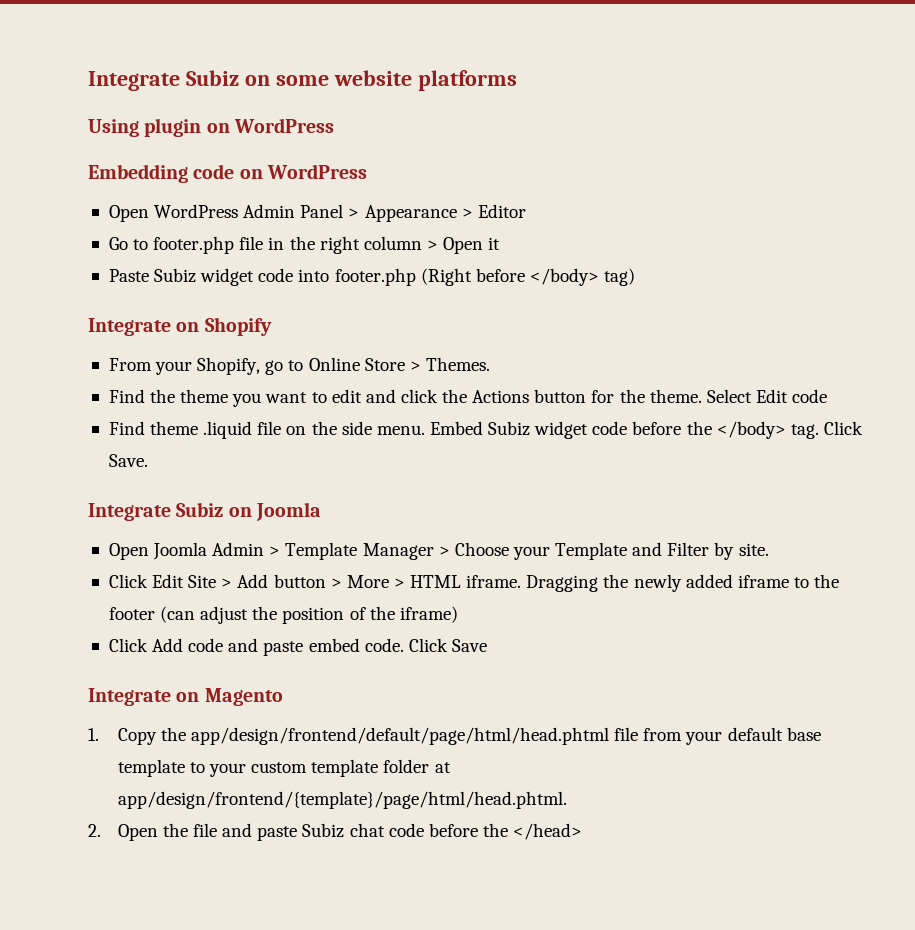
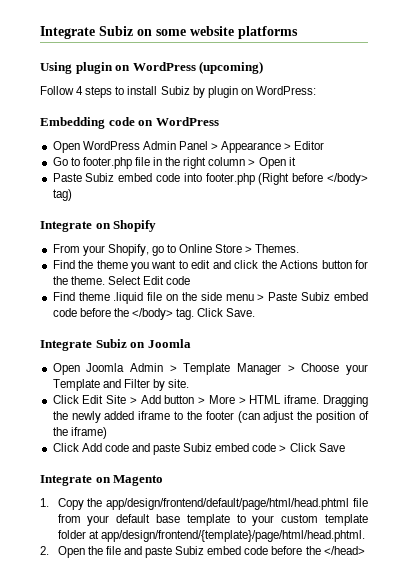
(335, 125) none -> [199,61,264,74] [40,86,316,98] (upcoming) // Follow 4 steps to install Subiz by plugin on WordPress:
[200,268,255,286] widget -> [118,173,153,182] embed
[376,421,589,439] menu. Embed Subiz widget -> [225,292,368,301] menu > Paste Subiz embed
[308,638,404,652] embed code. -> [183,443,287,452] Subiz embed code >
[349,823,385,837] chat -> [207,546,242,555] embed

